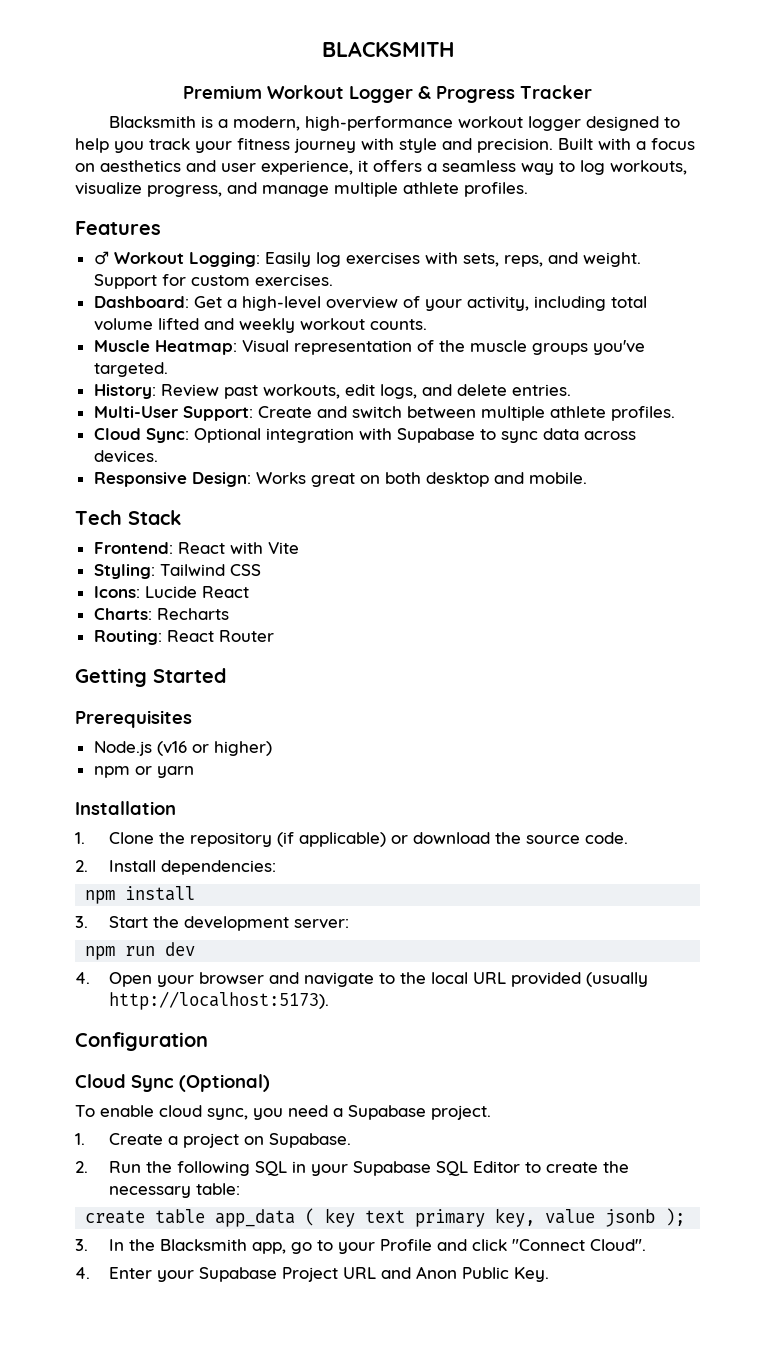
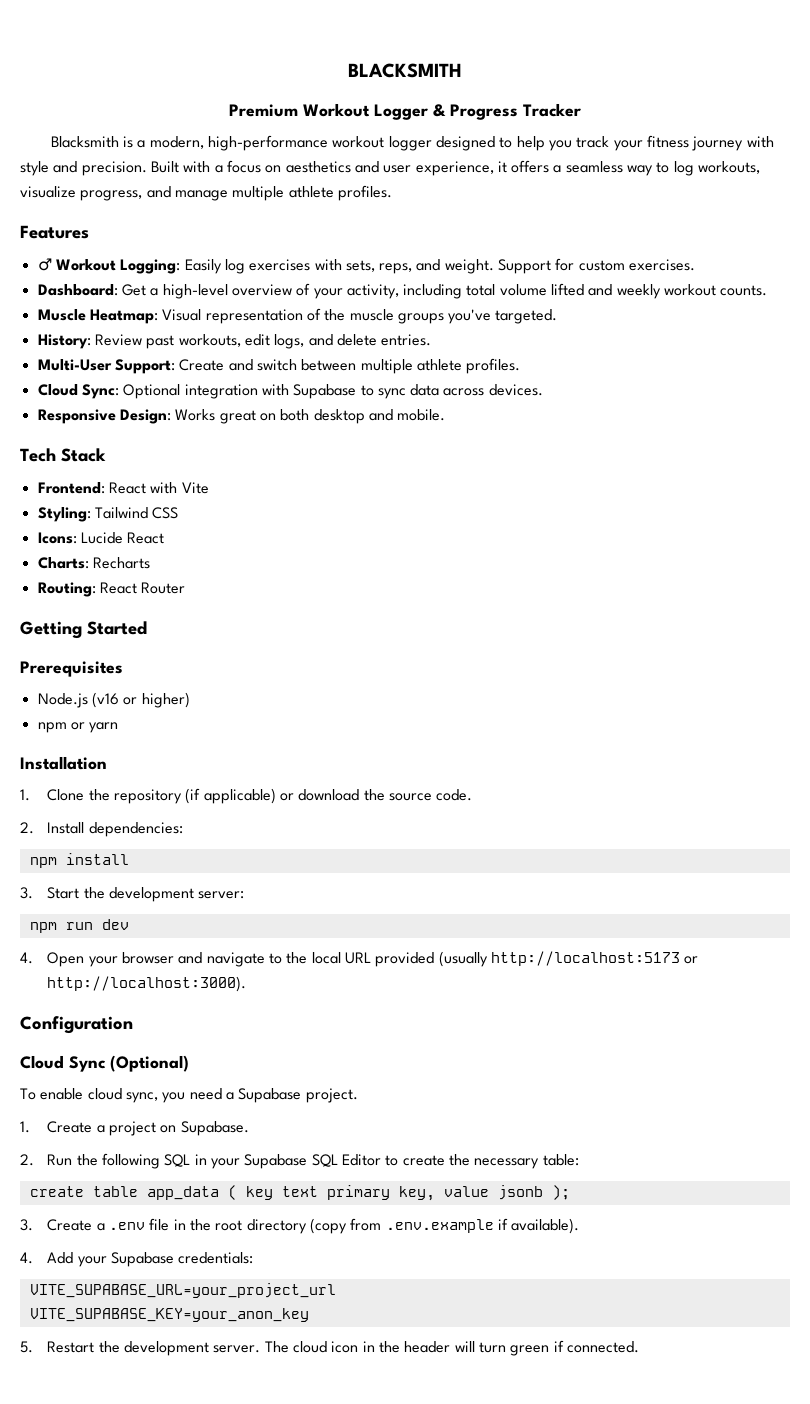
[108,991,329,1010] http://localhost:5173). -> [490,951,699,966] [47,976,247,992] http://localhost:5173 or http://localhost:3000).
[108,1239,646,1254] [75,1266,549,1282] In the Blacksmith app, go to your Profile and click "Connect Cloud". // 4. Enter your Supabase Project URL and Anon Public Key. -> [47,1218,580,1234] [20,1252,254,1267] [29,1283,336,1298] [29,1308,309,1322] [20,1340,639,1356] Create a .env file in the root directory (copy from .env.example if available). // 4. Add your Supabase credentials: // VITE_SUPABASE_URL=your_project_url // VITE_SUPABASE_KEY=your_anon_key // 5. Restart the development server. The cloud icon in the header will turn green if connected.

